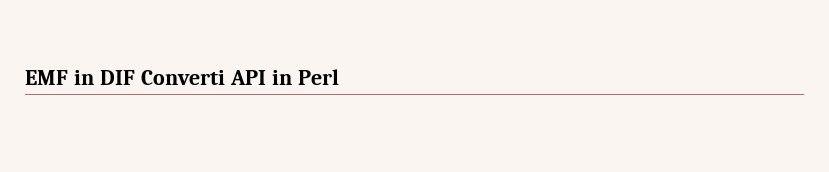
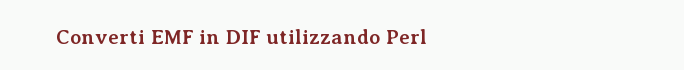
(25, 77) none -> [56,30,145,44] Converti
[140,70,292,85] Converti API in -> [266,29,381,44] utilizzando

